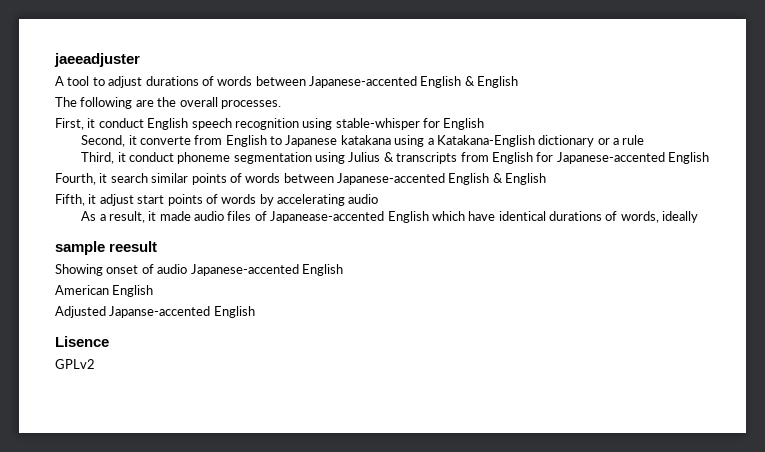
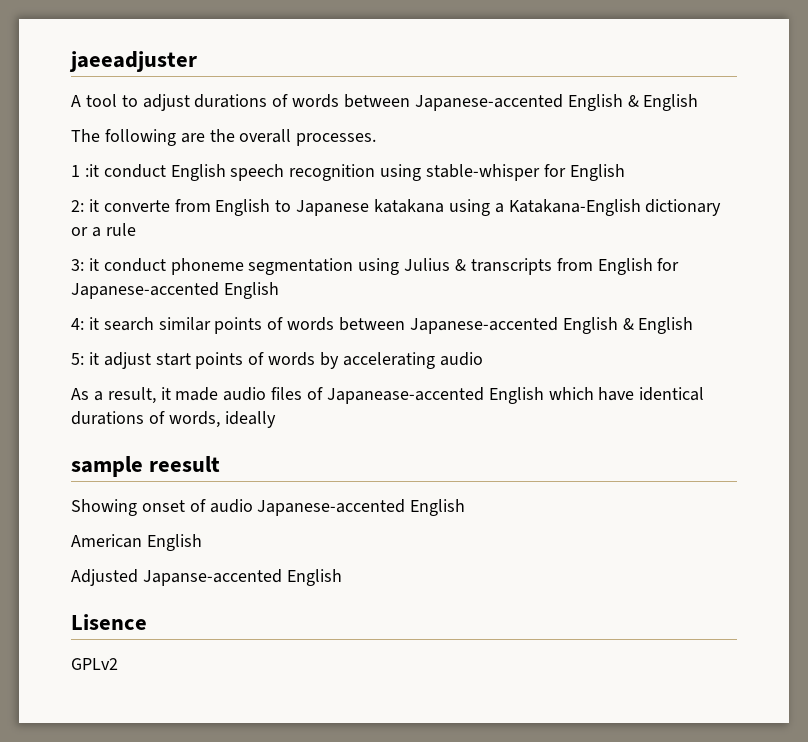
[55,118,96,130] First, it -> [71,164,99,177] 1 :it
[81,135,126,147] Second, -> [71,200,84,212] 2:
[81,152,115,164] Third, -> [71,259,84,271] 3:
[55,173,96,185] Fourth, -> [71,318,84,330] 4:
[55,194,85,206] Fifth, -> [71,353,84,365] 5:

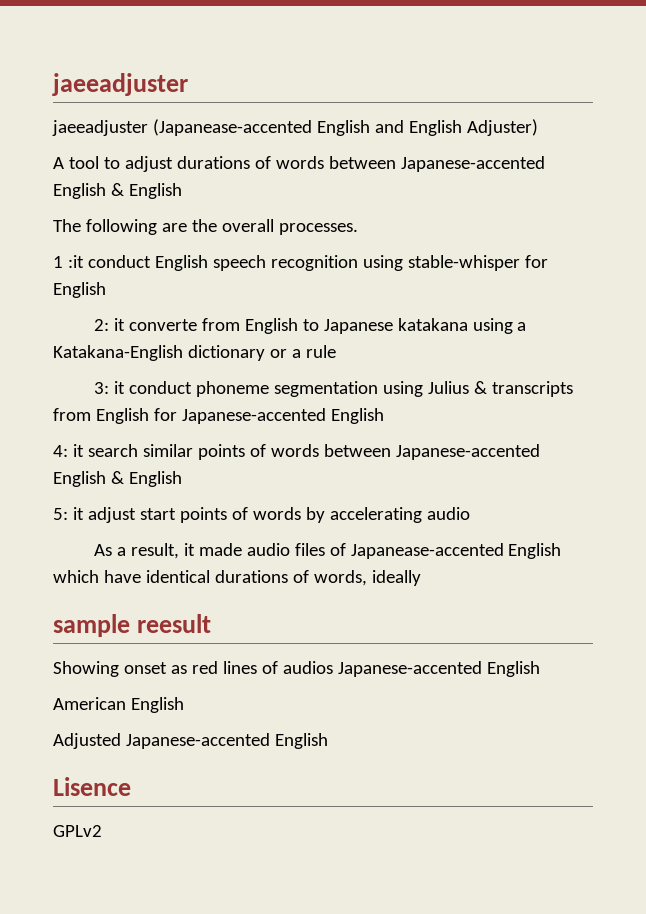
[69,51,197,72] jaeeadjuster -> [52,73,188,96] [52,119,538,136] jaeeadjuster // jaeeadjuster (Japanease-accented English and English Adjuster)
[189,499,253,513] of audio -> [170,661,333,674] as red lines of audios
[142,569,282,586] Japanse-accented -> [125,733,270,749] Japanese-accented

